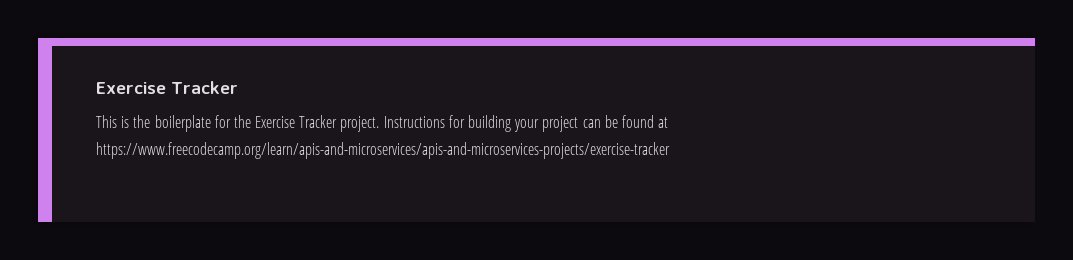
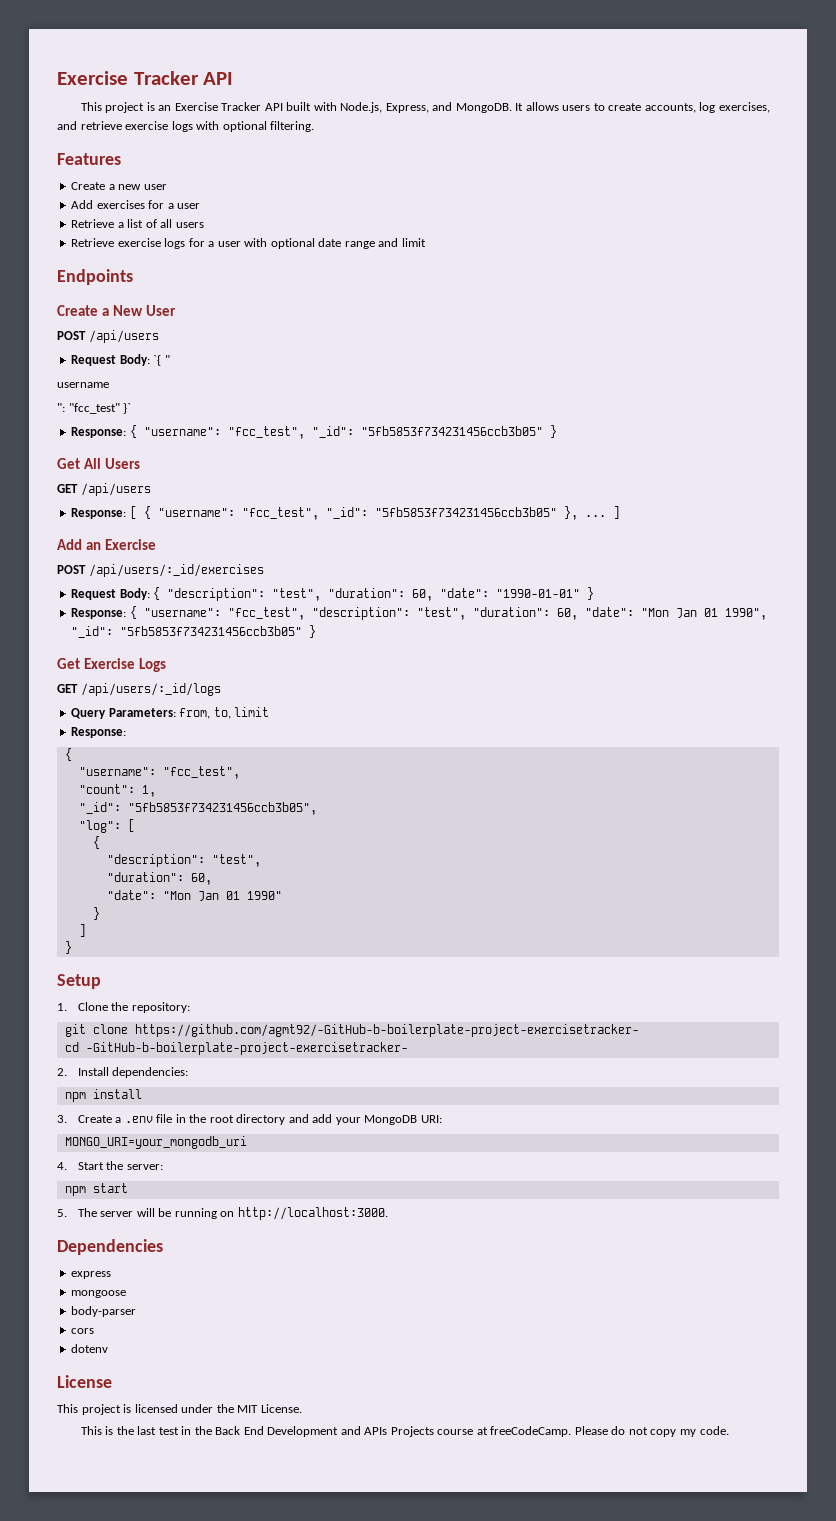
[96,81,238,94] [96,115,669,132] [96,142,670,159] Exercise Tracker // This is the boilerplate for the Exercise Tracker project. Instructions for building your project can be found at https://www.freecodecamp.org/learn/apis-and-microservices/apis-and-microservices-projects/exercise-tracker -> [57,71,234,85] [80,102,770,113] [57,121,315,132] [57,153,121,165] [71,182,167,190] [71,200,201,209] [71,219,204,228] [71,238,426,249] [57,269,133,285] [57,305,177,316] [57,330,159,343] [71,354,170,366] [57,382,109,388] [57,403,132,414] [71,425,557,439] [57,458,141,469] [57,483,151,496] [71,506,620,520] [57,539,157,550] [57,564,264,577] [71,587,595,601] [71,606,767,620] [71,625,317,638] [57,658,167,672] [57,683,221,696] [71,707,270,719] [71,727,127,738] [64,748,72,761] [78,766,240,779] [78,784,156,797] [78,802,317,815] [78,819,135,833] [92,836,100,849] [106,854,261,867] [106,872,212,885] [106,890,282,901] [92,907,100,920] [78,924,86,937] [64,941,72,954] [57,974,101,989] [57,1002,190,1013] [64,1024,639,1037] [64,1042,408,1055] [57,1067,189,1078] [64,1089,142,1102] [57,1114,442,1125] [64,1136,247,1149] [57,1161,163,1170] [64,1183,128,1196] [57,1207,388,1220] [57,1239,163,1255] [71,1271,112,1279] [71,1290,127,1298] [71,1306,137,1317] [71,1328,95,1334] [71,1344,109,1353] [57,1375,112,1388] [57,1404,302,1415] [80,1426,729,1437] Exercise Tracker API // This project is an Exercise Tracker API built with Node.js, Express, and MongoDB. It allows users to create accounts, log exercises, and retrieve exercise logs with optional filtering. // Features // Create a new user // Add exercises for a user // Retrieve a list of all users // Retrieve exercise logs for a user with optional date range and limit // Endpoints // Create a New User // POST /api/users // Request Body: `{ " // username // ": "fcc_test" }` // Response: { "username": "fcc_test", "_id": "5fb5853f734231456ccb3b05" } // Get All Users // GET /api/users // Response: [ { "username": "fcc_test", "_id": "5fb5853f734231456ccb3b05" }, ... ] // Add an Exercise // POST /api/users/:_id/exercises // Request Body: { "description": "test", "duration": 60, "date": "1990-01-01" } // Response: { "username": "fcc_test", "description": "test", "duration": 60, "date": "Mon Jan 01 1990", "_id": "5fb5853f734231456ccb3b05" } // Get Exercise Logs // GET /api/users/:_id/logs // Query Parameters: from, to, limit // Response: // { // "username": "fcc_test", // "count": 1, // "_id": "5fb5853f734231456ccb3b05", // "log": [ // { // "description": "test", // "duration": 60, // "date": "Mon Jan 01 1990" // } // ] // } // Setup // 1. Clone the repository: // git clone https://github.com/agmt92/-GitHub-b-boilerplate-project-exercisetracker- // cd -GitHub-b-boilerplate-project-exercisetracker- // 2. Install dependencies: // npm install // 3. Create a .env file in the root directory and add your MongoDB URI: // MONGO_URI=your_mongodb_uri // 4. Start the server: // npm start // 5. The server will be running on http://localhost:3000. // Dependencies // express // mongoose // body-parser // cors // dotenv // License // This project is licensed under the MIT License. // This is the last test in the Back End Development and APIs Projects course at freeCodeCamp. Please do not copy my code.

